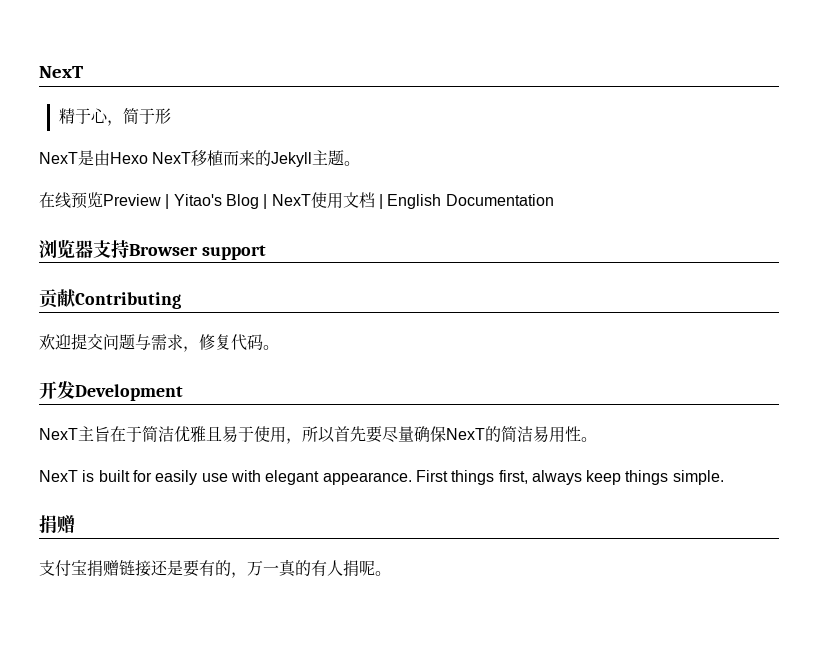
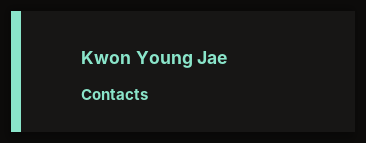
[39,66,83,78] [58,108,171,126] [39,150,361,167] [39,192,554,209] [39,239,266,260] [39,289,181,309] [39,333,279,352] [39,381,183,401] [39,426,597,444] [39,470,724,485] [39,515,75,534] [39,559,391,578] NexT // 精于心，简于形 // NexT是由Hexo NexT移植而来的Jekyll主题。 // 在线预览Preview | Yitao's Blog | NexT使用文档 | English Documentation // 浏览器支持Browser support // 贡献Contributing // 欢迎提交问题与需求，修复代码。 // 开发Development // NexT主旨在于简洁优雅且易于使用，所以首先要尽量确保NexT的简洁易用性。 // NexT is built for easily use with elegant appearance. First things first, always keep things simple. // 捐赠 // 支付宝捐赠链接还是要有的，万一真的有人捐呢。 -> [81,51,228,68] [81,89,148,100] Kwon Young Jae // Contacts

